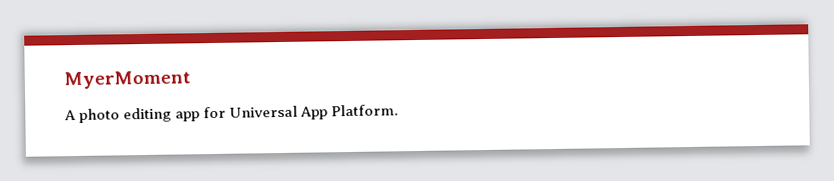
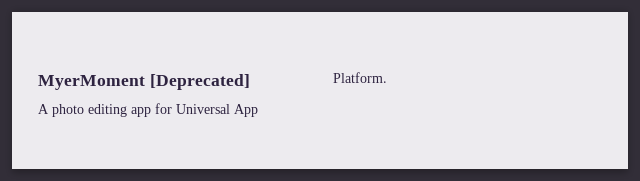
(191, 80) none -> [149,74,250,90] [Deprecated]

